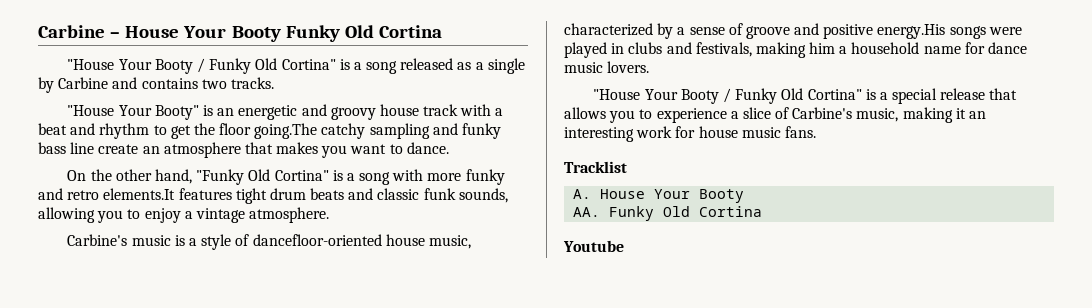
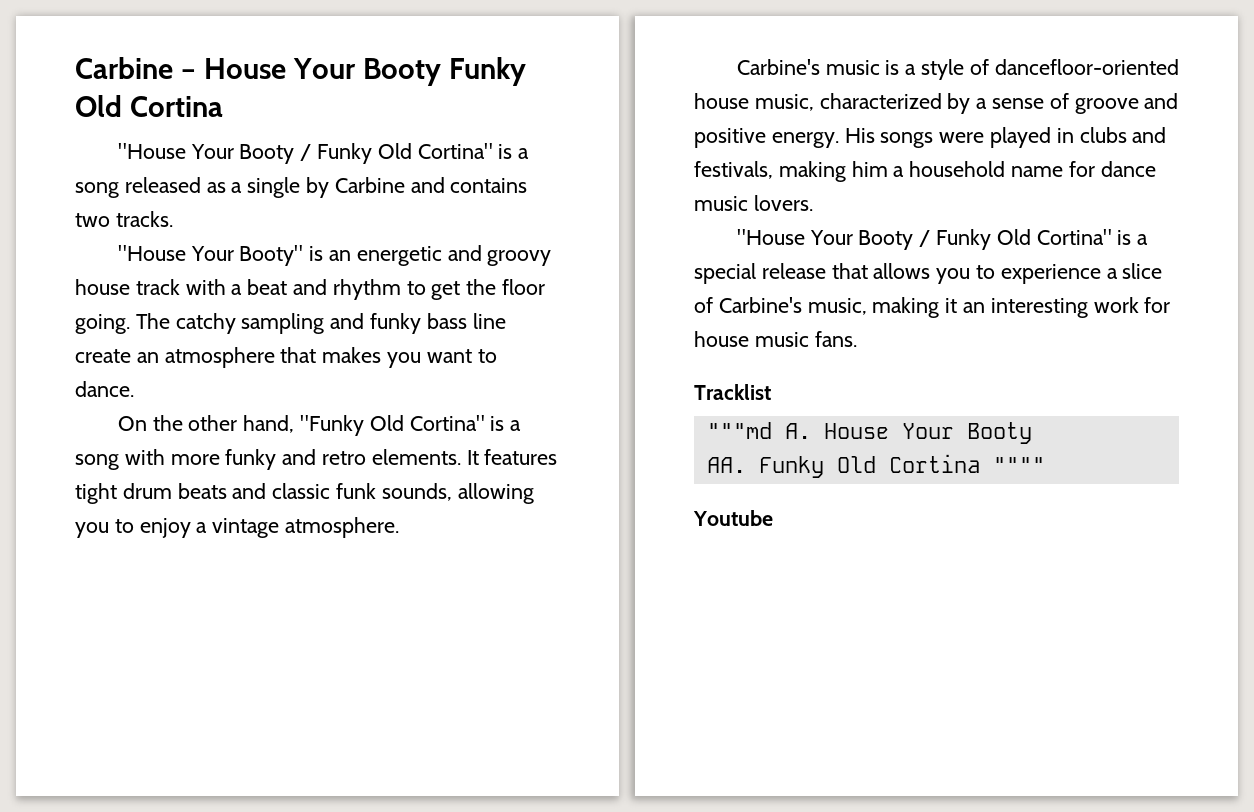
[254,123,318,139] going.The -> [75,313,170,334] going. The
[103,188,176,200] elements.It -> [371,449,479,465] elements. It
[877,24,946,39] energy.His -> [771,128,875,148] energy. His
(627, 167) none -> [706,422,772,439] """md
(763, 211) none -> [992,457,1045,473] """"

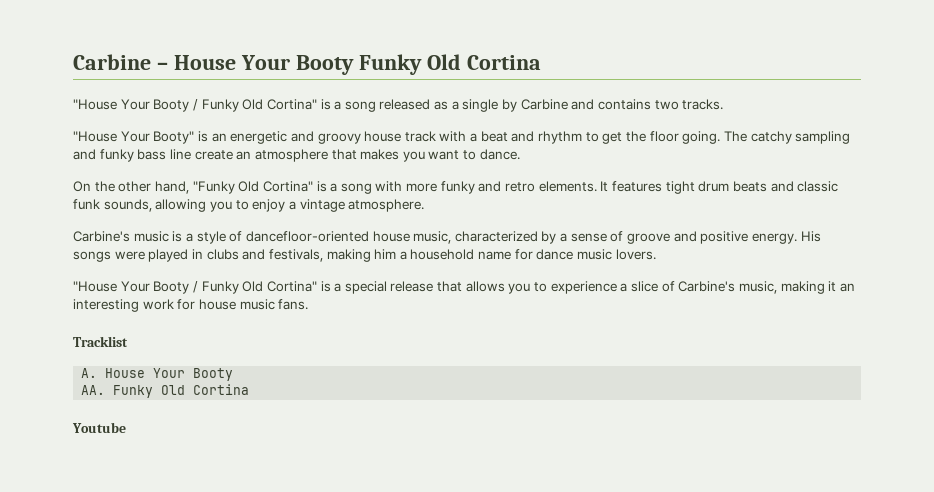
[706,422,772,439] """md -> (128, 341) none
[992,457,1045,473] """" -> (250, 389) none

